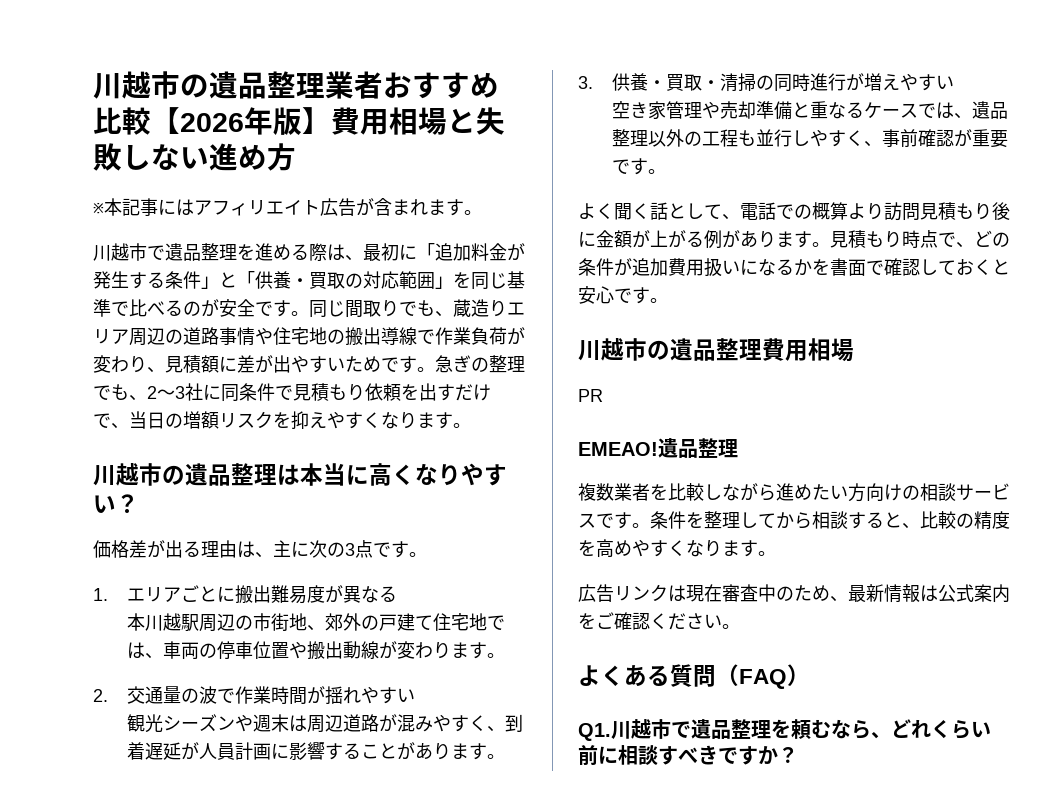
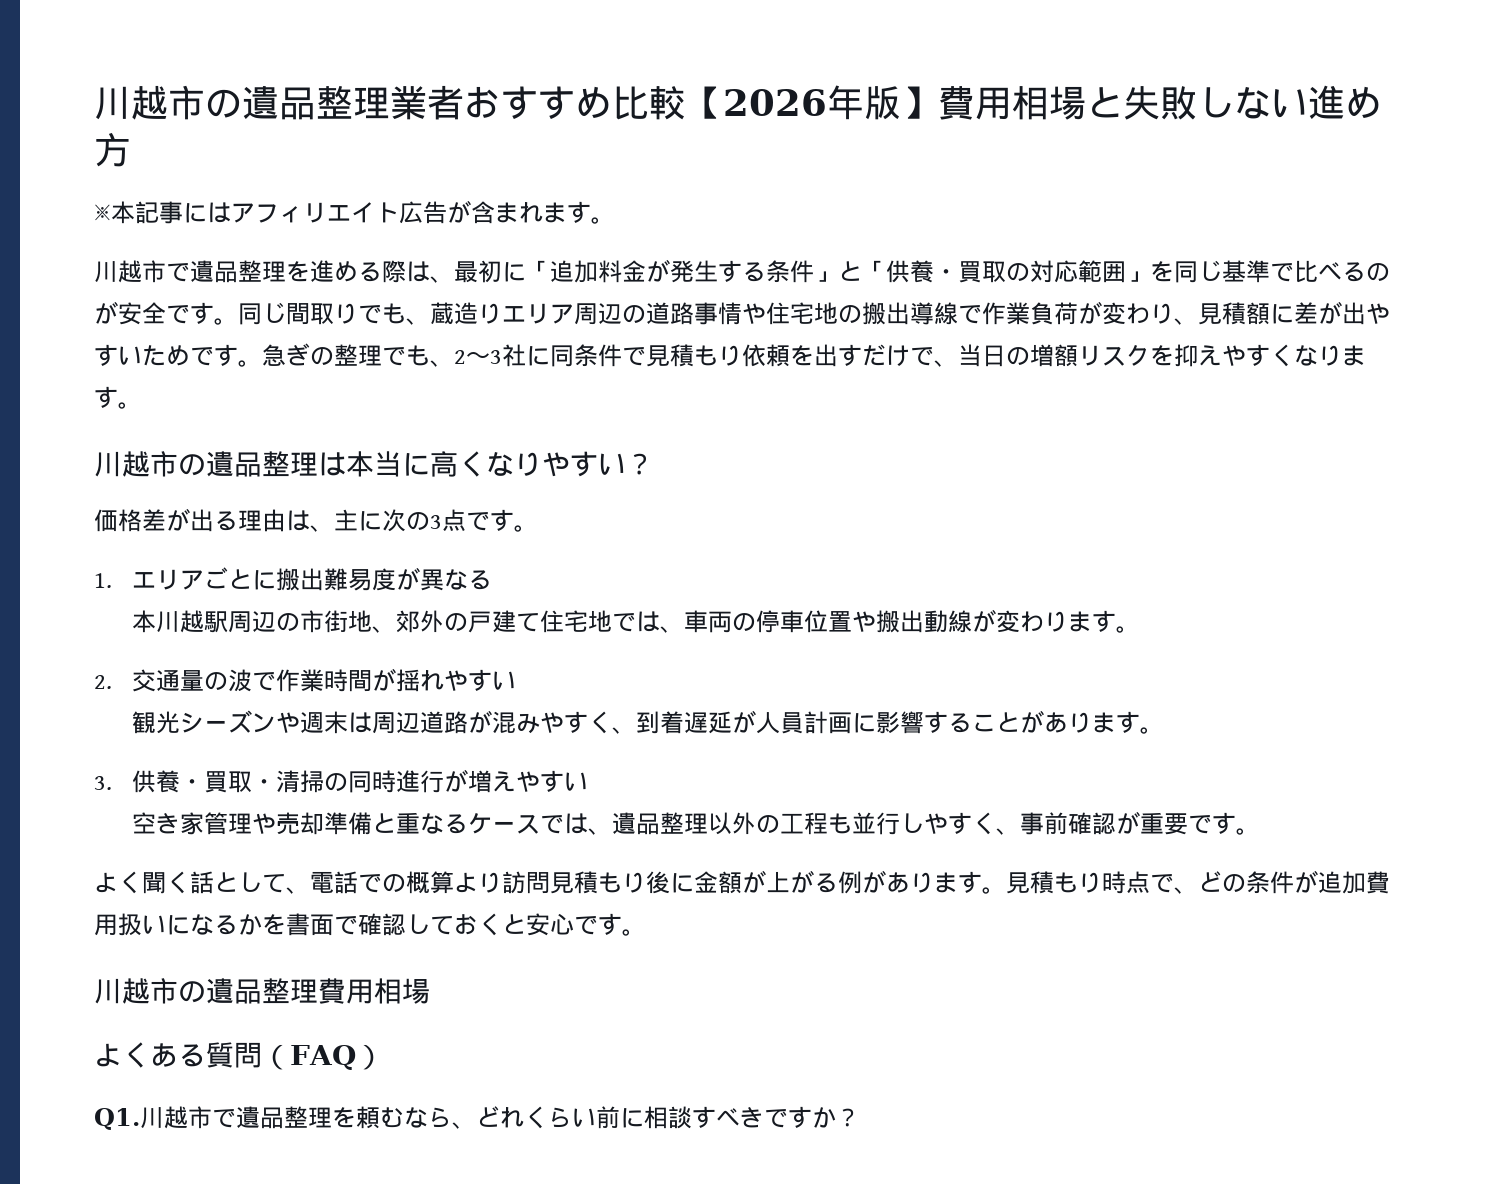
[578,389,603,402] [578,438,738,458] [578,483,1010,502] [578,511,1010,529] [578,539,776,558] [578,584,1010,603] [578,612,740,630] // PR // EMEAO!遺品整理 // 複数業者を比較しながら進めたい方向けの相談サービスです。条件を整理してから相談すると、比較の精度を高めやすくなります。 // 広告リンクは現在審査中のため、最新情報は公式案内をご確認ください。 -> (430, 991) none

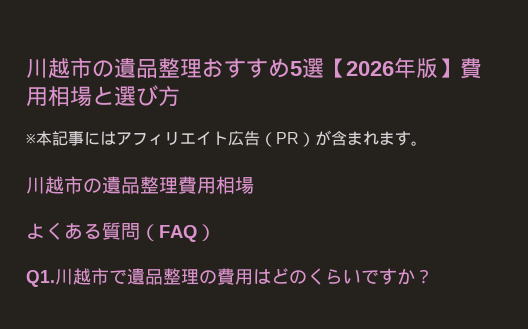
[94,85,464,120] 川越市の遺品整理業者 -> [26,58,202,79] 川越市の遺品整理
[612,86,686,120] 比較 -> [290,58,324,78] 5選
[1123,85,1382,120] 失敗しない進め -> [114,85,158,106] 選び
(447, 212) none -> [260,132,315,147] （PR）
[94,259,1390,283] [94,301,1390,325] [94,343,1366,367] [94,386,142,409] [94,451,654,477] [94,508,538,532] [94,567,493,591] [132,609,1141,633] [94,668,517,692] [132,710,1165,734] [94,769,589,793] [132,811,1261,835] [94,870,1390,894] [94,913,646,936] // 川越市で遺品整理を進める際は、最初に「追加料金が発生する条件」と「供養・買取の対応範囲」を同じ基準で比べるのが安全です。同じ間取りでも、蔵造りエリア周辺の道路事情や住宅地の搬出導線で作業負荷が変わり、見積額に差が出やすいためです。急ぎの整理でも、2〜3社に同条件で見積もり依頼を出すだけで、当日の増額リスクを抑えやすくなります。 // 川越市の遺品整理は本当に高くなりやすい？ // 価格差が出る理由は、主に次の3点です。 // 1.エリアごとに搬出難易度が異なる // 本川越駅周辺の市街地、郊外の戸建て住宅地では、車両の停車位置や搬出動線が変わります。 // 2.交通量の波で作業時間が揺れやすい // 観光シーズンや週末は周辺道路が混みやすく、到着遅延が人員計画に影響することがあります。 // 3.供養・買取・清掃の同時進行が増えやすい // 空き家管理や売却準備と重なるケースでは、遺品整理以外の工程も並行しやすく、事前確認が重要です。 // よく聞く話として、電話での概算より訪問見積もり後に金額が上がる例があります。見積もり時点で、どの条件が追加費用扱いになるかを書面で確認しておくと安心です。 -> (427, 143) none
[332,1106,764,1129] を頼むなら、どれくらい前に相談すべき -> [199,268,361,285] の費用はどのくらい

